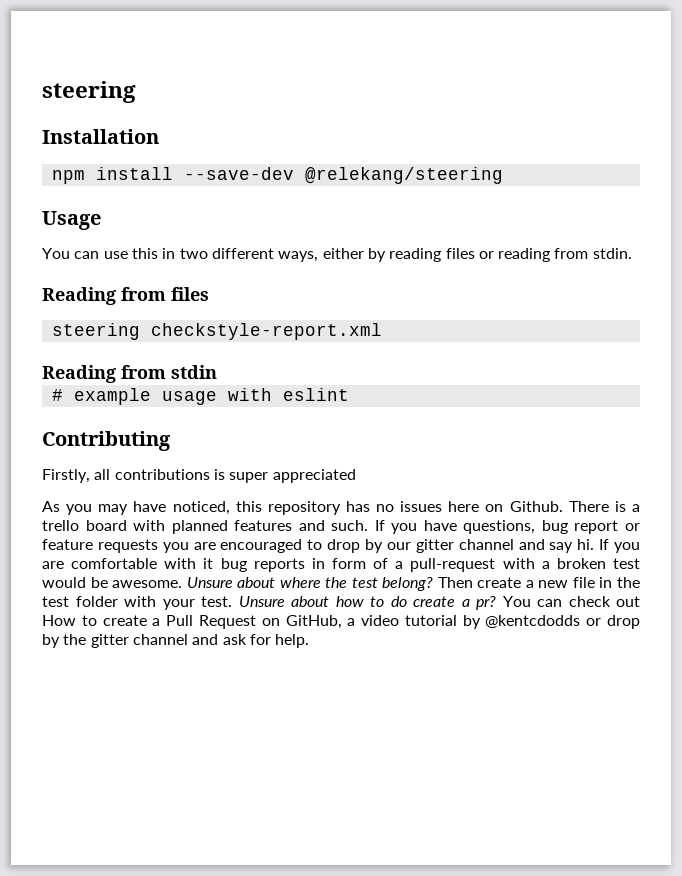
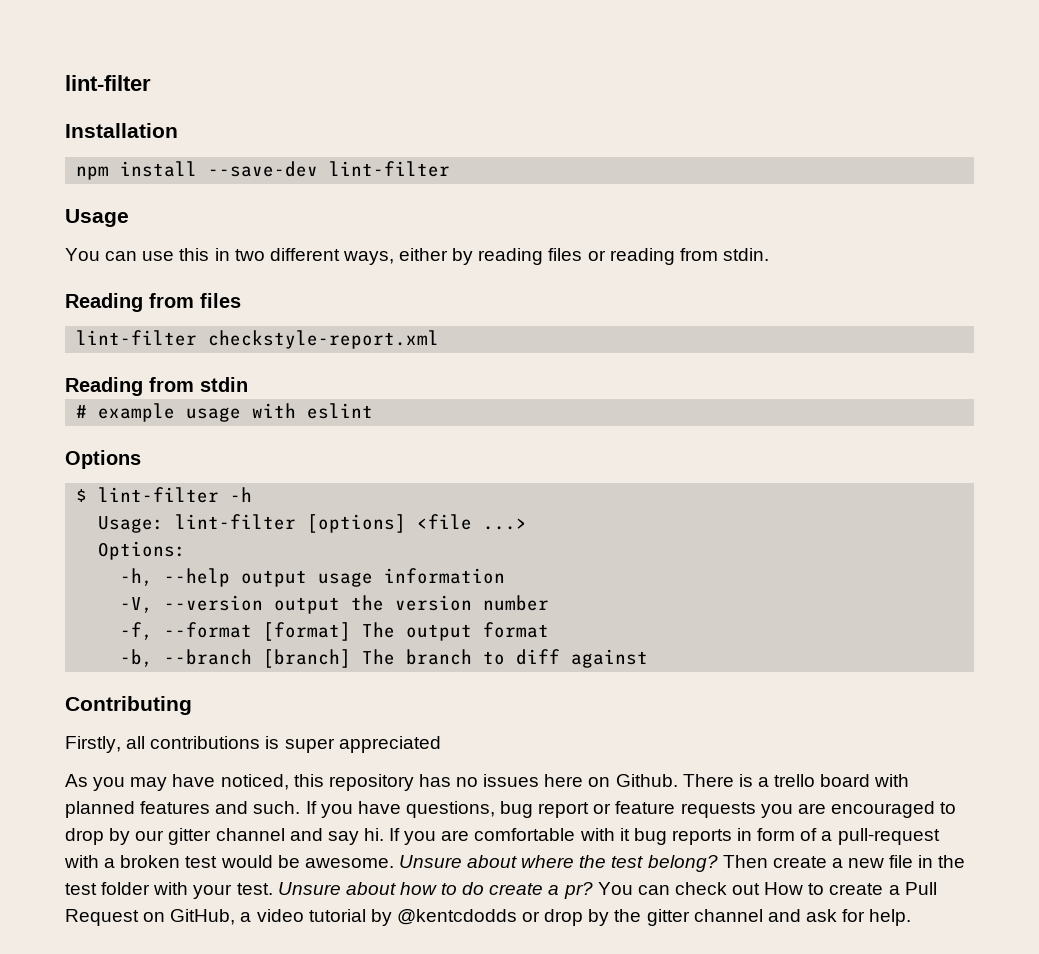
[42,81,136,103] steering -> [65,75,151,91] lint-filter
[304,167,503,184] @relekang/steering -> [329,161,451,177] lint-filter
[51,323,140,340] steering -> [76,330,198,346] lint-filter
(349, 394) none -> [65,450,141,469] [76,487,253,503] [98,514,528,533] [98,541,187,560] [120,568,506,587] [120,595,550,614] [120,622,550,641] [120,649,649,668] // Options // $ lint-filter -h // Usage: lint-filter [options] <file ...> // Options: // -h, --help output usage information // -V, --version output the version number // -f, --format [format] The output format // -b, --branch [branch] The branch to diff against

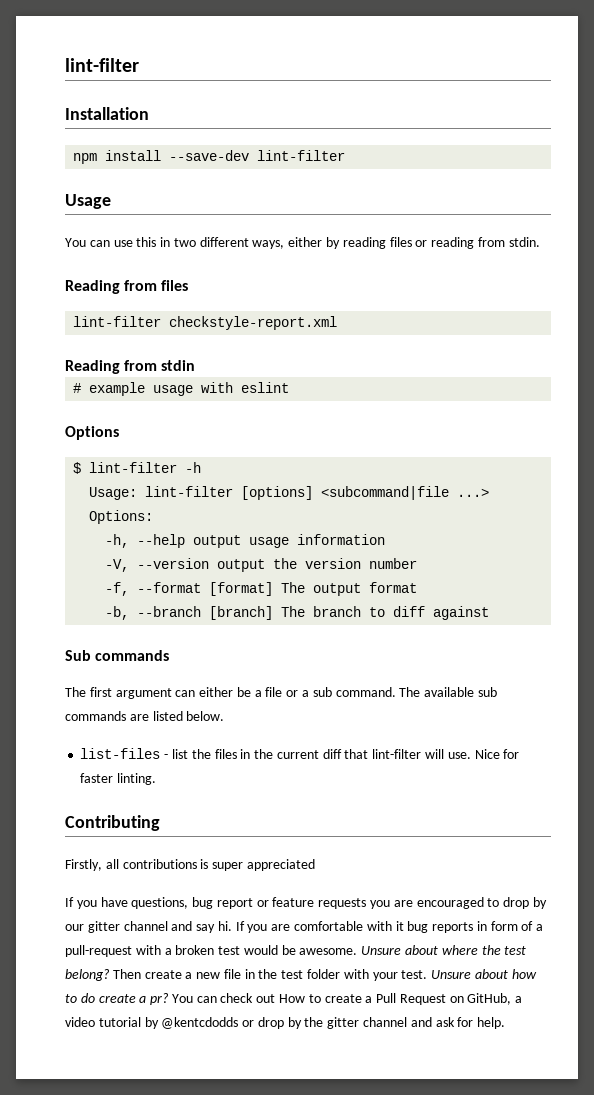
[417,514,473,530] <file -> [321,486,450,500] <subcommand|file
(649, 658) none -> [65,650,170,661] [65,687,497,699] [65,711,225,721] [80,748,520,759] [80,773,157,785] // Sub commands // The first argument can either be a file or a sub command. The available sub commands are listed below. // list-files - list the files in the current diff that lint-filter will use. Nice for faster linting.
[65,774,910,791] [65,801,301,818] As you may have noticed, this repository has no issues here on Github. There is a trello board with planned features and such. -> (315, 865) none

